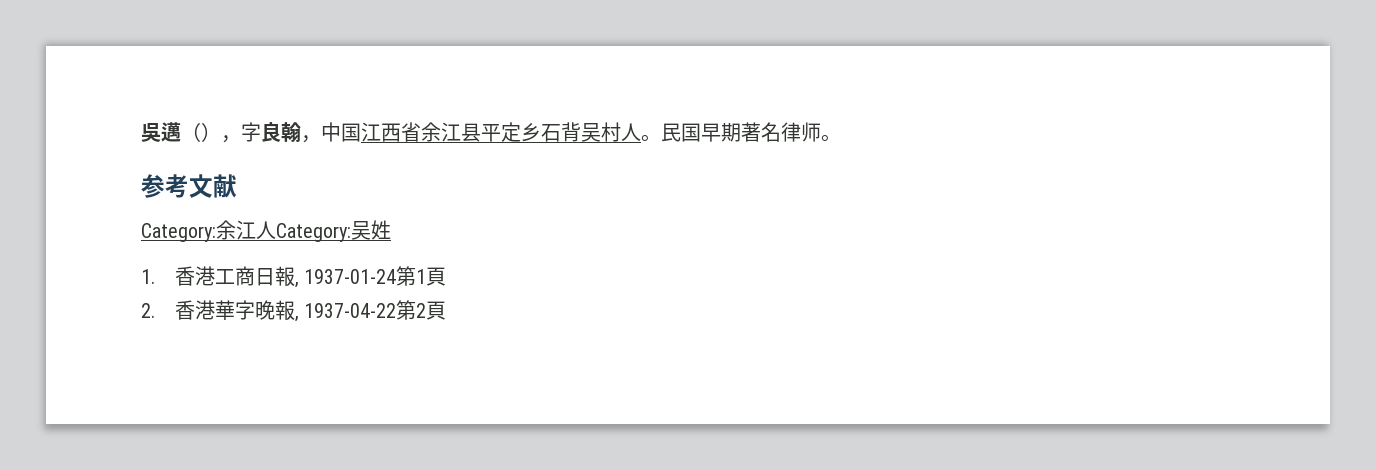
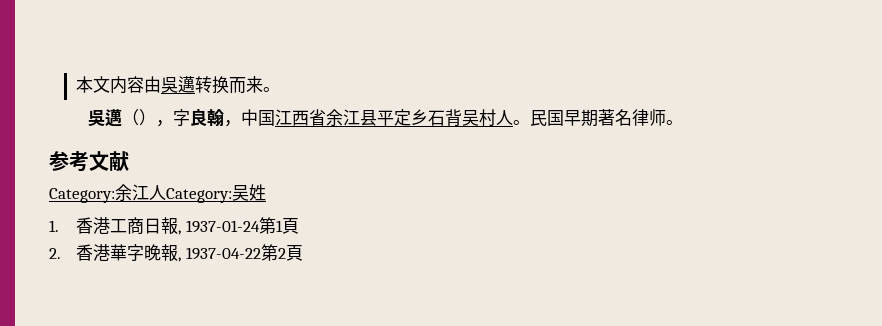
(141, 132) none -> [76,76,281,94] 本文内容由吳邁转换而来。 //

